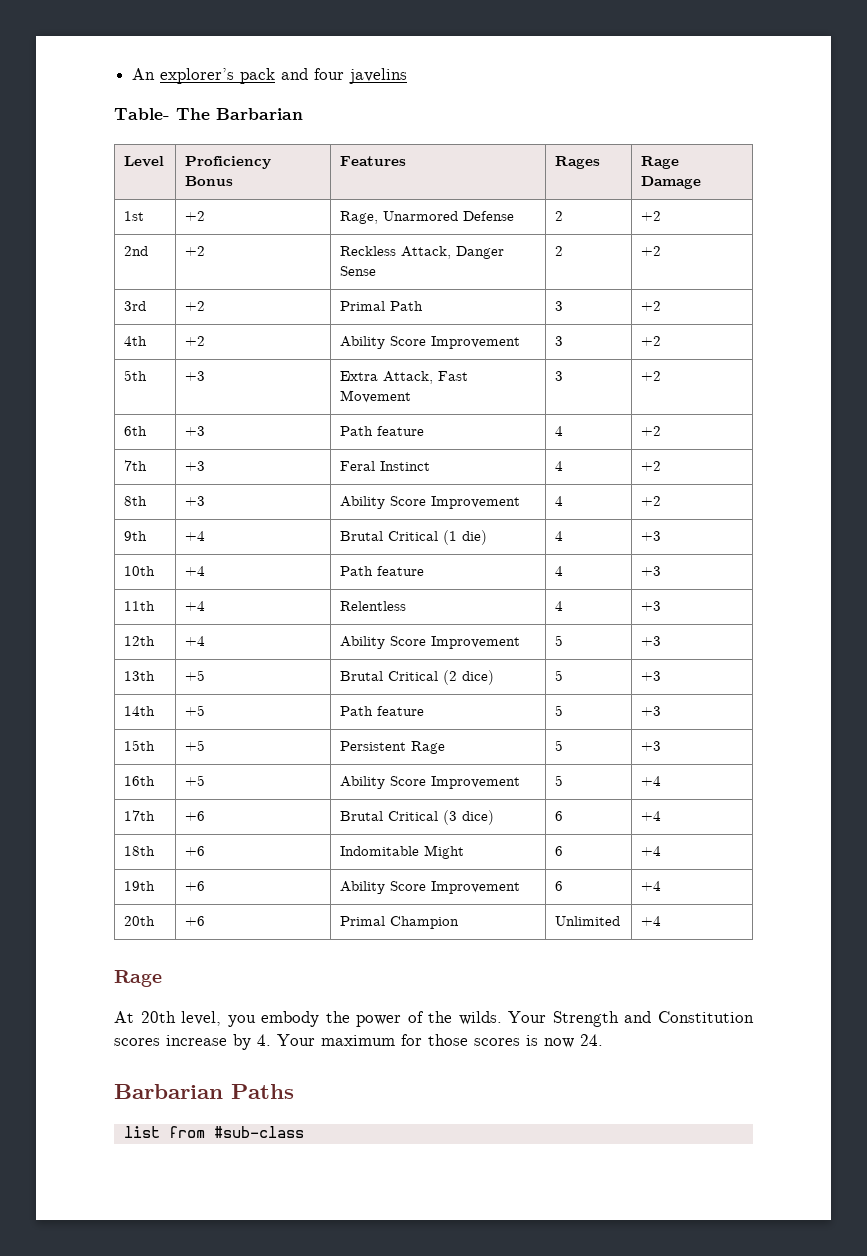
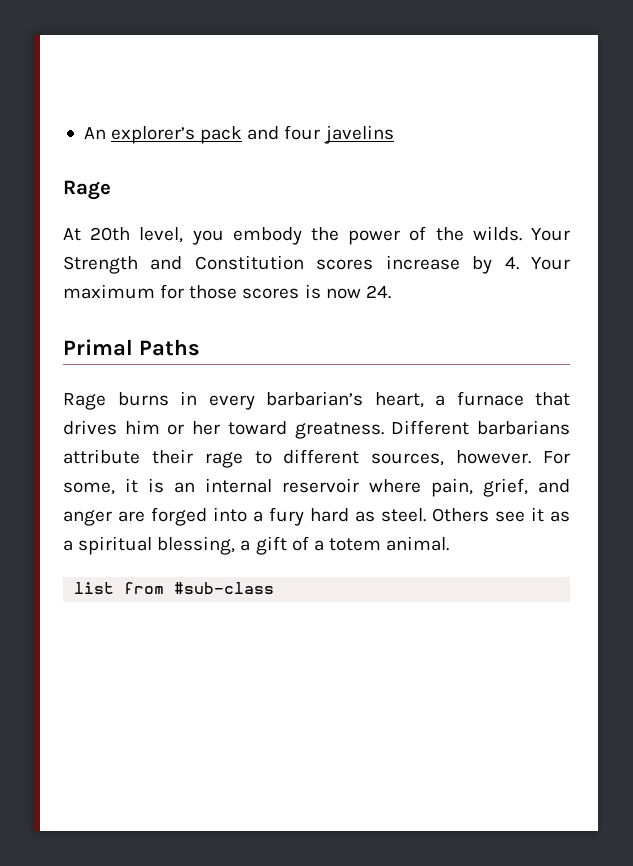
[114,108,303,120] [124,156,165,167] [185,156,272,169] [185,176,234,186] [340,156,407,166] [555,156,601,169] [641,156,680,169] [641,176,702,189] [124,211,145,221] [185,211,206,221] [340,211,515,224] [555,211,564,221] [641,211,662,221] [124,246,149,256] [185,246,206,256] [340,246,505,259] [340,266,377,276] [555,246,564,256] [641,246,662,256] [124,301,147,311] [185,301,206,311] [340,301,424,311] [555,301,564,311] [641,301,662,311] [124,336,148,346] [185,336,206,346] [340,336,521,349] [555,336,564,346] [641,336,662,346] [124,370,148,381] [185,371,206,381] [340,371,469,384] [340,390,412,403] [555,371,564,381] [641,371,662,381] [124,426,148,436] [185,426,206,436] [340,426,425,436] [555,426,564,436] [641,426,662,436] [124,460,148,471] [185,461,206,471] [340,461,431,471] [555,461,564,471] [641,461,662,471] [124,496,148,506] [185,496,206,506] [340,496,521,509] [555,496,564,506] [641,496,662,506] [124,531,148,541] [185,531,206,541] [340,530,488,545] [555,531,564,541] [641,531,662,541] [124,566,156,576] [185,566,206,576] [340,566,425,576] [555,566,564,576] [641,566,662,576] [124,601,156,611] [185,601,206,611] [340,601,407,611] [555,601,564,611] [641,601,662,611] [124,636,156,646] [185,636,206,646] [340,636,521,649] [555,635,564,646] [641,636,662,646] [124,671,156,681] [185,670,206,681] [340,670,495,685] [555,670,564,681] [641,671,662,681] [124,706,156,716] [185,705,206,716] [340,706,425,716] [555,705,564,716] [641,706,662,716] [124,740,156,751] [185,740,206,751] [340,741,446,754] [555,740,564,751] [641,741,662,751] [124,776,156,786] [185,775,206,786] [340,776,521,789] [555,775,564,786] [641,776,662,786] [124,810,156,821] [185,811,206,821] [340,810,495,825] [555,811,564,821] [641,811,662,821] [124,846,156,856] [185,846,206,856] [340,845,465,859] [555,846,564,856] [641,846,662,856] [124,881,156,891] [185,881,206,891] [340,881,521,894] [555,881,564,891] [641,881,662,891] [124,916,156,926] [185,916,206,926] [340,916,460,929] [555,916,621,926] [641,916,662,926] // Table- The Barbarian // Level | Proficiency Bonus | Features | Rages | Rage Damage // 1st | +2 | Rage, Unarmored Defense | 2 | +2 // 2nd | +2 | Reckless Attack, Danger Sense | 2 | +2 // 3rd | +2 | Primal Path | 3 | +2 // 4th | +2 | Ability Score Improvement | 3 | +2 // 5th | +3 | Extra Attack, Fast Movement | 3 | +2 // 6th | +3 | Path feature | 4 | +2 // 7th | +3 | Feral Instinct | 4 | +2 // 8th | +3 | Ability Score Improvement | 4 | +2 // 9th | +4 | Brutal Critical (1 die) | 4 | +3 // 10th | +4 | Path feature | 4 | +3 // 11th | +4 | Relentless | 4 | +3 // 12th | +4 | Ability Score Improvement | 5 | +3 // 13th | +5 | Brutal Critical (2 dice) | 5 | +3 // 14th | +5 | Path feature | 5 | +3 // 15th | +5 | Persistent Rage | 5 | +3 // 16th | +5 | Ability Score Improvement | 5 | +4 // 17th | +6 | Brutal Critical (3 dice) | 6 | +4 // 18th | +6 | Indomitable Might | 6 | +4 // 19th | +6 | Ability Score Improvement | 6 | +4 // 20th | +6 | Primal Champion | Unlimited | +4 -> (394, 134) none
[114,1084,223,1099] Barbarian -> [63,339,133,356] Primal
(294, 1091) none -> [63,391,570,410] [63,420,570,439] [63,449,571,468] [63,478,570,497] [63,507,570,526] [63,536,450,555] // Rage burns in every barbarian’s heart, a furnace that drives him or her toward greatness. Different barbarians attribute their rage to different sources, however. For some, it is an internal reservoir where pain, grief, and anger are forged into a fury hard as steel. Others see it as a spiritual blessing, a gift of a totem animal.

